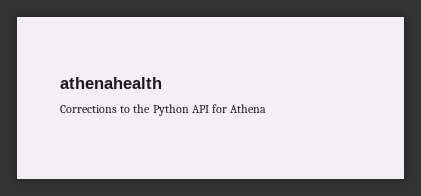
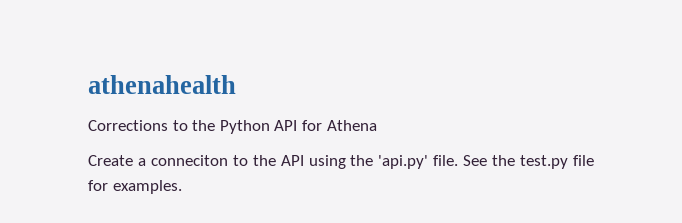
(267, 108) none -> [88,155,594,169] [88,180,182,194] // Create a conneciton to the API using the 'api.py' file. See the test.py file for examples.

